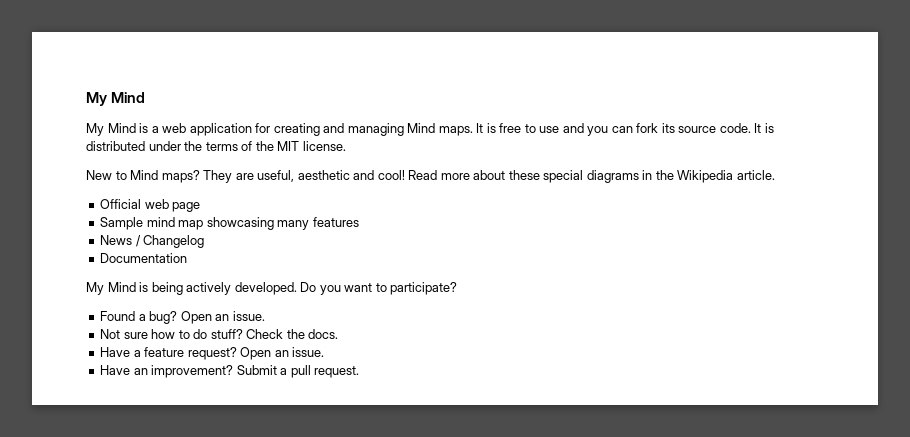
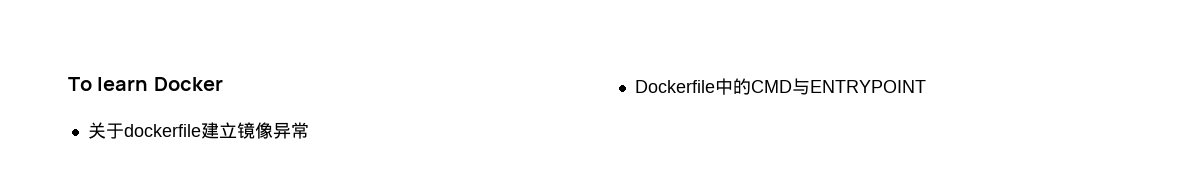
[86,92,146,106] [86,123,774,136] [86,141,346,151] [86,170,775,183] [100,199,201,212] [100,217,359,230] [100,235,205,248] [100,253,188,263] [86,282,458,295] [100,311,265,324] [100,329,339,339] [100,347,325,360] [100,365,360,378] My Mind // My Mind is a web application for creating and managing Mind maps. It is free to use and you can fork its source code. It is distributed under the terms of the MIT license. // New to Mind maps? They are useful, aesthetic and cool! Read more about these special diagrams in the Wikipedia article. // Official web page // Sample mind map showcasing many features // News / Changelog // Documentation // My Mind is being actively developed. Do you want to participate? // Found a bug? Open an issue. // Not sure how to do stuff? Check the docs. // Have a feature request? Open an issue. // Have an improvement? Submit a pull request. -> [68,77,223,91] [87,122,309,139] [634,78,926,95] To learn Docker // 关于dockerfile建立镜像异常 // Dockerfile中的CMD与ENTRYPOINT

